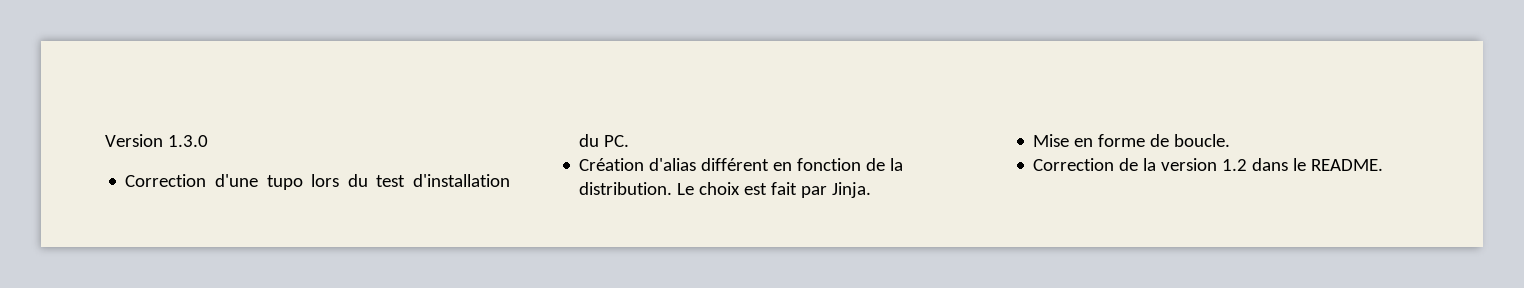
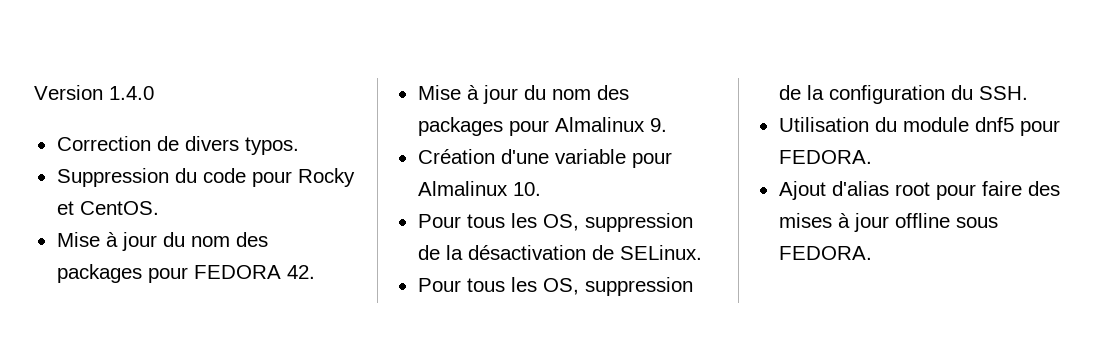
[167,135,208,147] [125,174,511,190] [579,134,630,147] [579,158,904,171] [579,182,872,198] [1033,134,1231,147] [1033,158,1384,171] 1.3.0 // Correction d'une tupo lors du test d'installation du PC. // Création d'alias différent en fonction de la distribution. Le choix est fait par Jinja. // Mise en forme de boucle. // Correction de la version 1.2 dans le README. -> [109,86,154,100] [56,136,299,155] [56,168,355,187] [56,201,159,215] [56,232,268,251] [56,264,315,283] [417,85,629,104] [417,117,667,136] [417,149,672,168] [417,181,541,196] [417,213,693,232] [417,245,702,260] [417,277,693,296] [778,85,1028,104] [778,117,1060,136] [778,150,872,164] [778,181,1060,200] [778,213,998,232] [778,246,872,260] 1.4.0 // Correction de divers typos. // Suppression du code pour Rocky et CentOS. // Mise à jour du nom des packages pour FEDORA 42. // Mise à jour du nom des packages pour Almalinux 9. // Création d'une variable pour Almalinux 10. // Pour tous les OS, suppression de la désactivation de SELinux. // Pour tous les OS, suppression de la configuration du SSH. // Utilisation du module dnf5 pour FEDORA. // Ajout d'alias root pour faire des mises à jour offline sous FEDORA.

